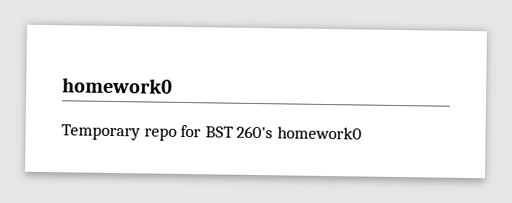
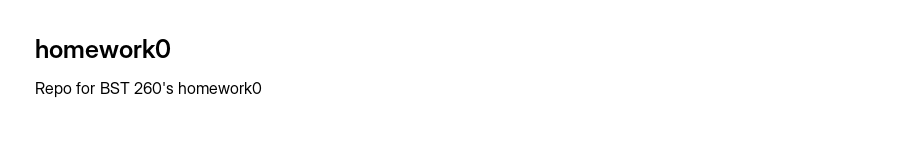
[61,124,177,141] Temporary repo -> [35,82,72,98] Repo

